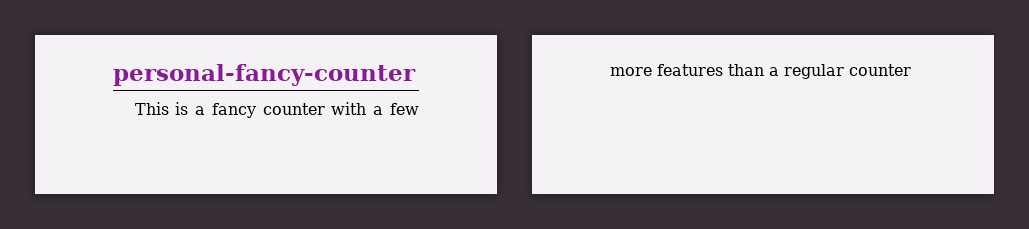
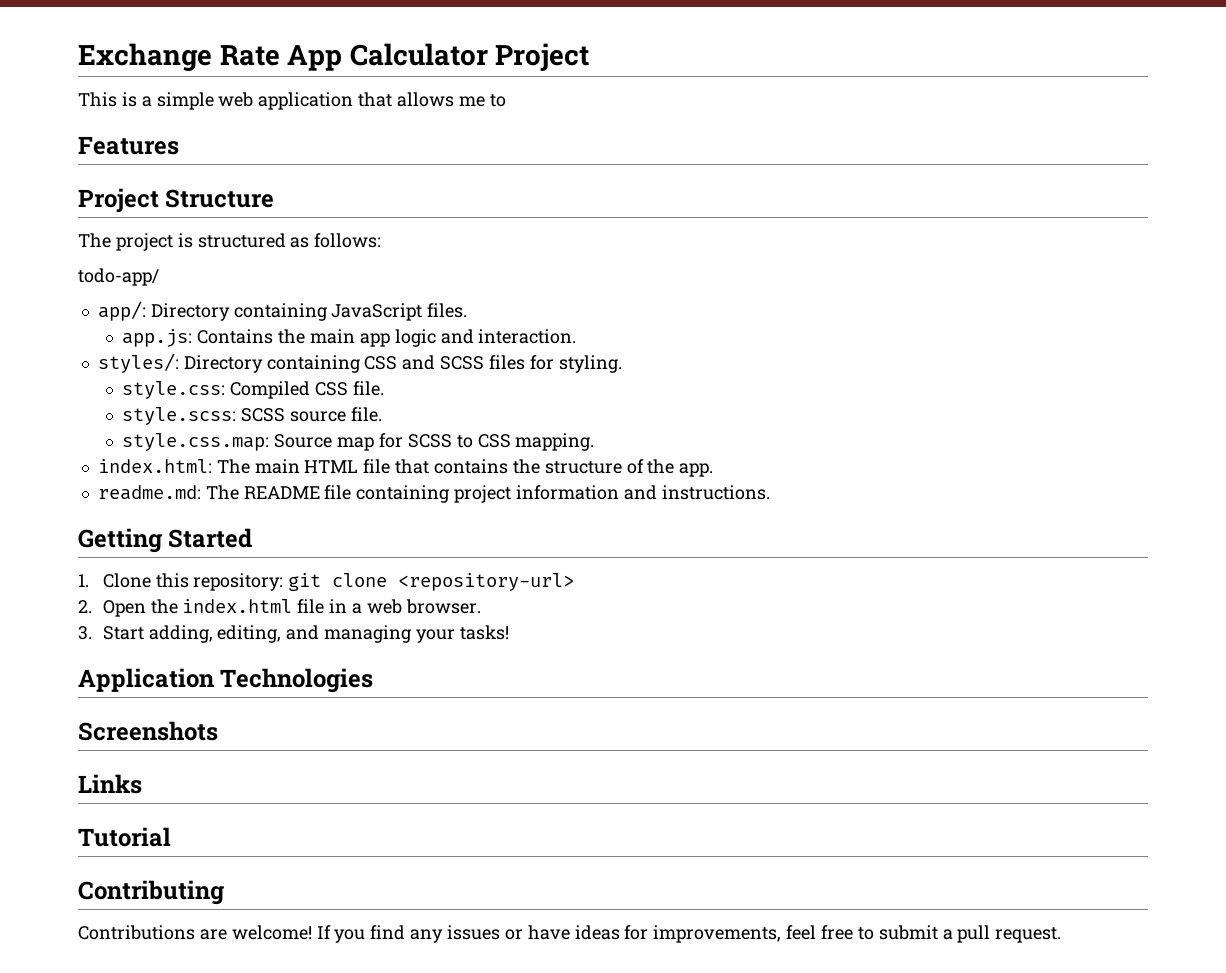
[113,64,416,86] [134,102,419,118] [610,64,911,79] personal-fancy-counter // This is a fancy counter with a few more features than a regular counter -> [78,43,590,71] [78,92,506,110] [78,136,179,155] [78,188,275,213] [78,233,382,251] [78,268,159,286] [97,301,468,321] [122,329,577,347] [97,353,622,373] [122,381,385,399] [122,407,383,425] [122,433,595,451] [97,459,714,477] [97,485,770,503] [78,528,253,553] [78,573,575,591] [78,599,481,617] [78,625,509,643] [78,668,374,693] [78,721,218,741] [78,774,142,794] [78,827,171,847] [78,880,224,905] [78,925,1062,943] Exchange Rate App Calculator Project // This is a simple web application that allows me to // Features // Project Structure // The project is structured as follows: // todo-app/ // app/: Directory containing JavaScript files. // app.js: Contains the main app logic and interaction. // styles/: Directory containing CSS and SCSS files for styling. // style.css: Compiled CSS file. // style.scss: SCSS source file. // style.css.map: Source map for SCSS to CSS mapping. // index.html: The main HTML file that contains the structure of the app. // readme.md: The README file containing project information and instructions. // Getting Started // 1. Clone this repository: git clone <repository-url> // 2. Open the index.html file in a web browser. // 3. Start adding, editing, and managing your tasks! // Application Technologies // Screenshots // Links // Tutorial // Contributing // Contributions are welcome! If you find any issues or have ideas for improvements, feel free to submit a pull request.

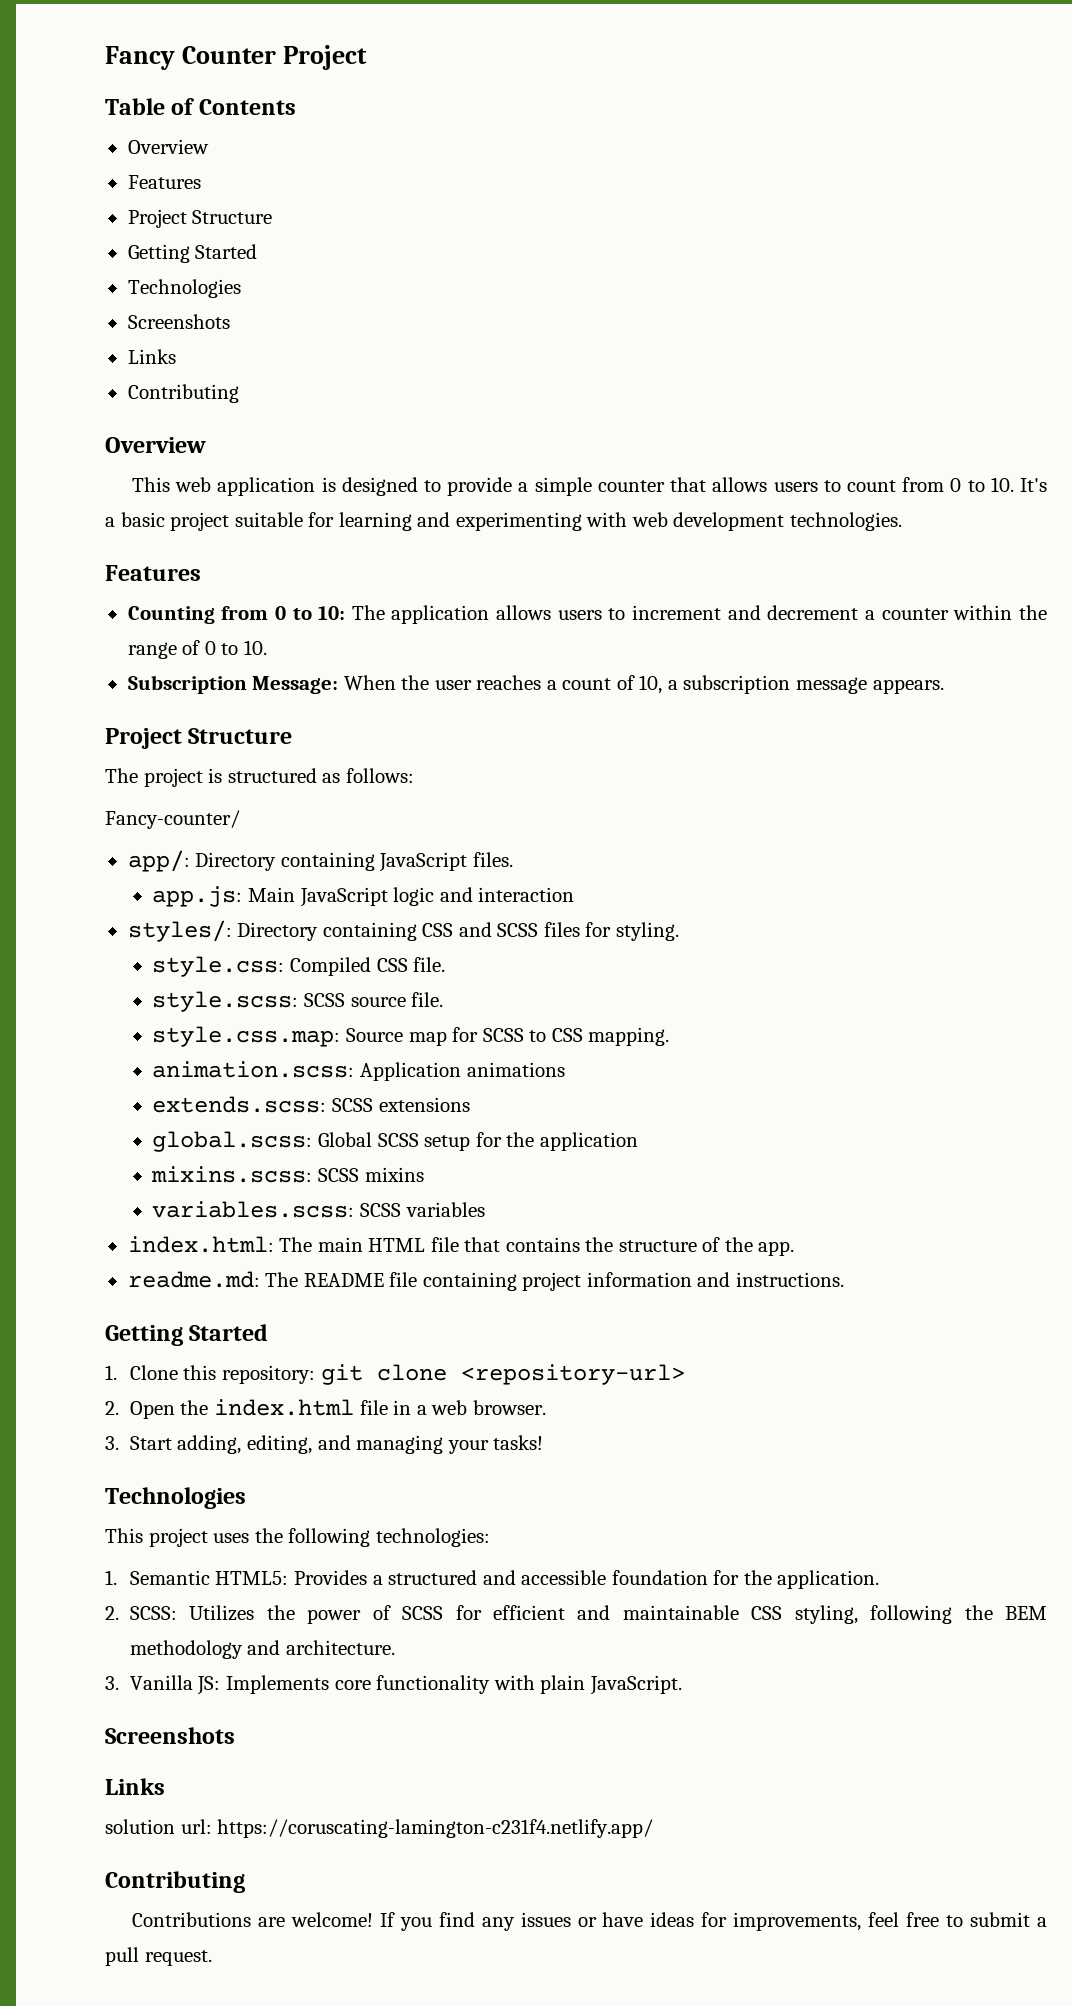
[78,43,590,71] [78,92,354,110] Exchange Rate App Calculator Project // This is a simple web application -> [105,45,368,70] [105,98,296,115] [127,139,209,154] [127,175,201,189] [127,209,273,228] [127,244,258,263] [127,279,241,298] [127,314,230,329] [127,349,176,364] [127,384,239,403] [105,437,206,453] [131,477,665,496] Fancy Counter Project // Table of Contents // Overview // Features // Project Structure // Getting Started // Technologies // Screenshots // Links // Contributing // Overview // This web application is designed to provide a simple counter
[458,94,506,107] [78,136,179,155] me to // Features -> [773,477,1047,492] [105,512,902,531] [105,565,201,581] [127,605,1048,624] [127,640,267,659] [127,675,944,694] users to count from 0 to 10. It's a basic project suitable for learning and experimenting with web development technologies. // Features // Counting from 0 to 10: The application allows users to increment and decrement a counter within the range of 0 to 10. // Subscription Message: When the user reaches a count of 10, a subscription message appears.
[78,268,159,286] todo-app/ -> [105,810,240,829] Fancy-counter/
[197,329,390,347] Contains the main app -> [247,887,388,907] Main JavaScript
[478,329,577,344] interaction. -> [478,887,575,902] interaction
(595, 442) none -> [152,1061,565,1081] [152,1096,470,1113] [152,1131,638,1152] [151,1166,424,1183] [152,1201,485,1218] // animation.scss: Application animations // extends.scss: SCSS extensions // global.scss: Global SCSS setup for the application // mixins.scss: SCSS mixins // variables.scss: SCSS variables
[78,668,374,693] [78,721,218,741] [78,774,142,794] [78,827,171,847] Application Technologies // Screenshots // Links // Tutorial -> [105,1487,246,1509] [105,1528,490,1547] [105,1570,880,1589] [105,1605,1047,1624] [129,1640,395,1659] [105,1675,682,1695] [105,1727,235,1744] [105,1778,165,1795] [105,1819,654,1838] Technologies // This project uses the following technologies: // 1. Semantic HTML5: Provides a structured and accessible foundation for the application. // 2. SCSS: Utilizes the power of SCSS for efficient and maintainable CSS styling, following the BEM methodology and architecture. // 3. Vanilla JS: Implements core functionality with plain JavaScript. // Screenshots // Links // solution url: https://coruscating-lamington-c231f4.netlify.app/

